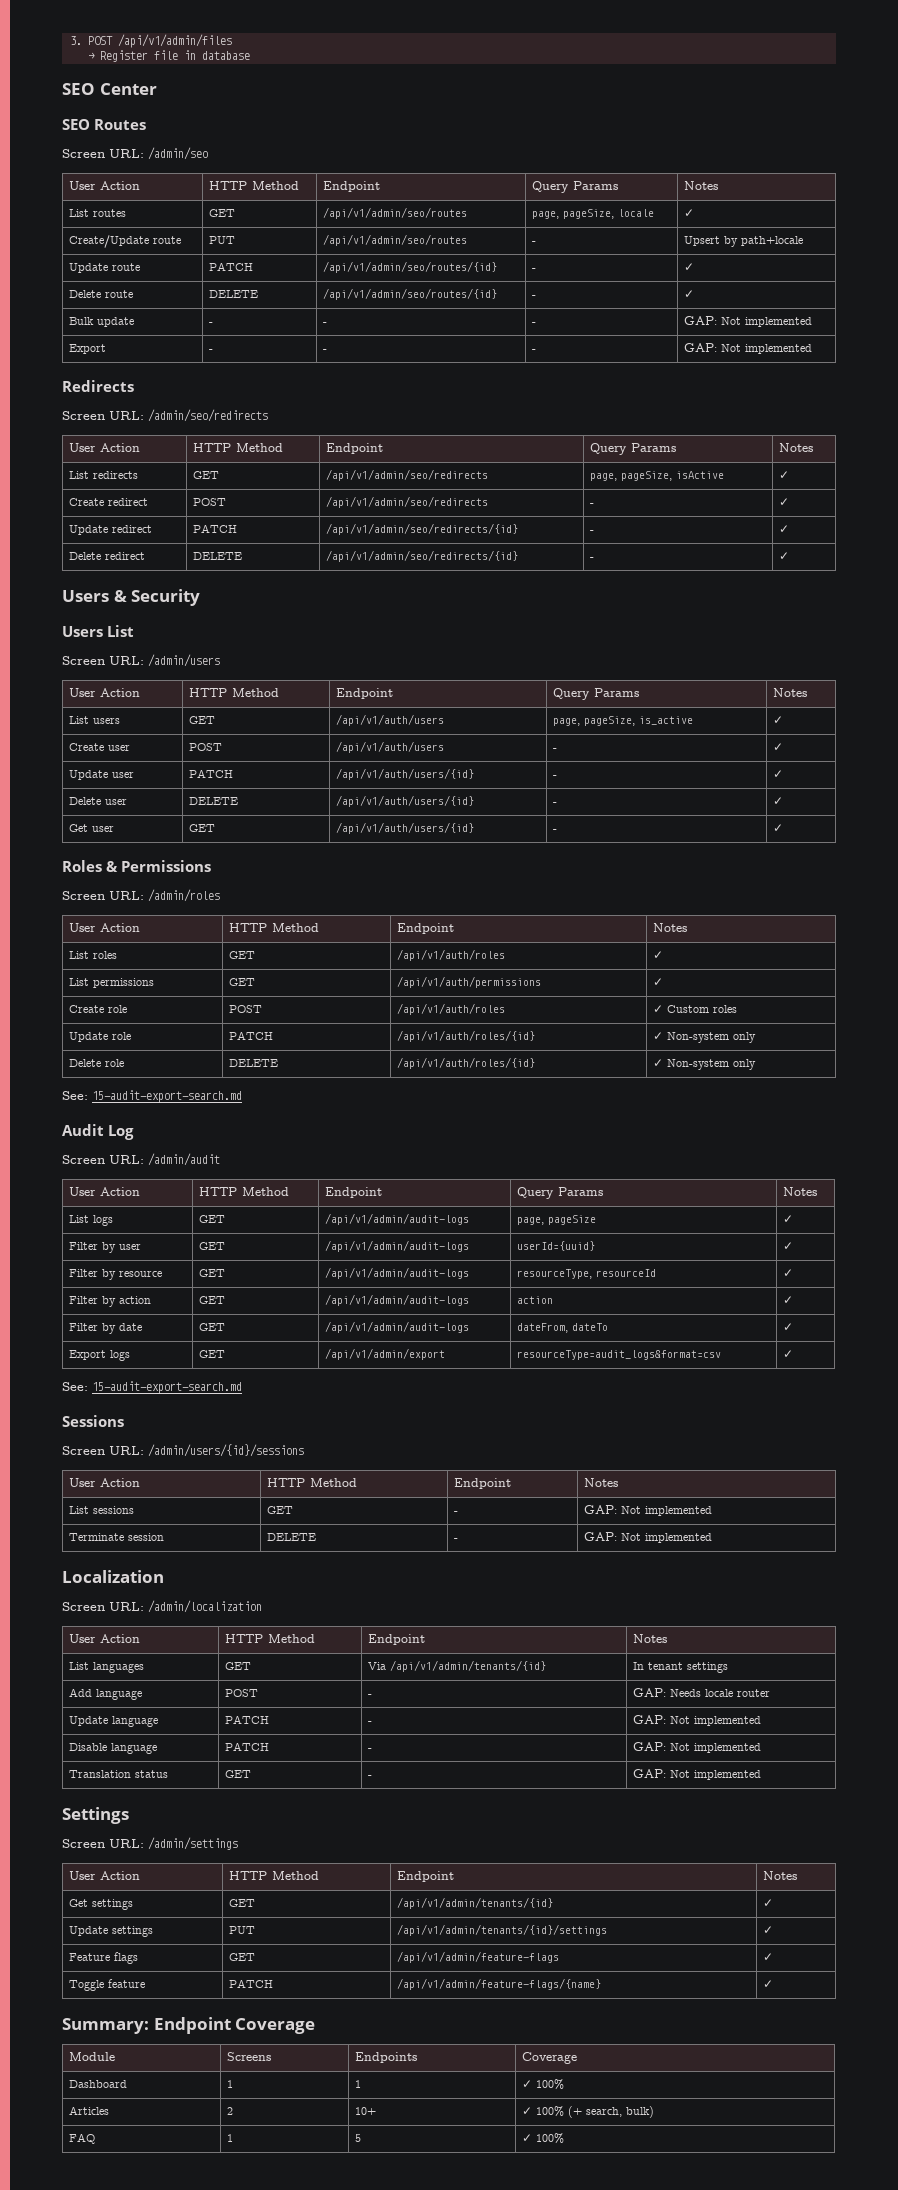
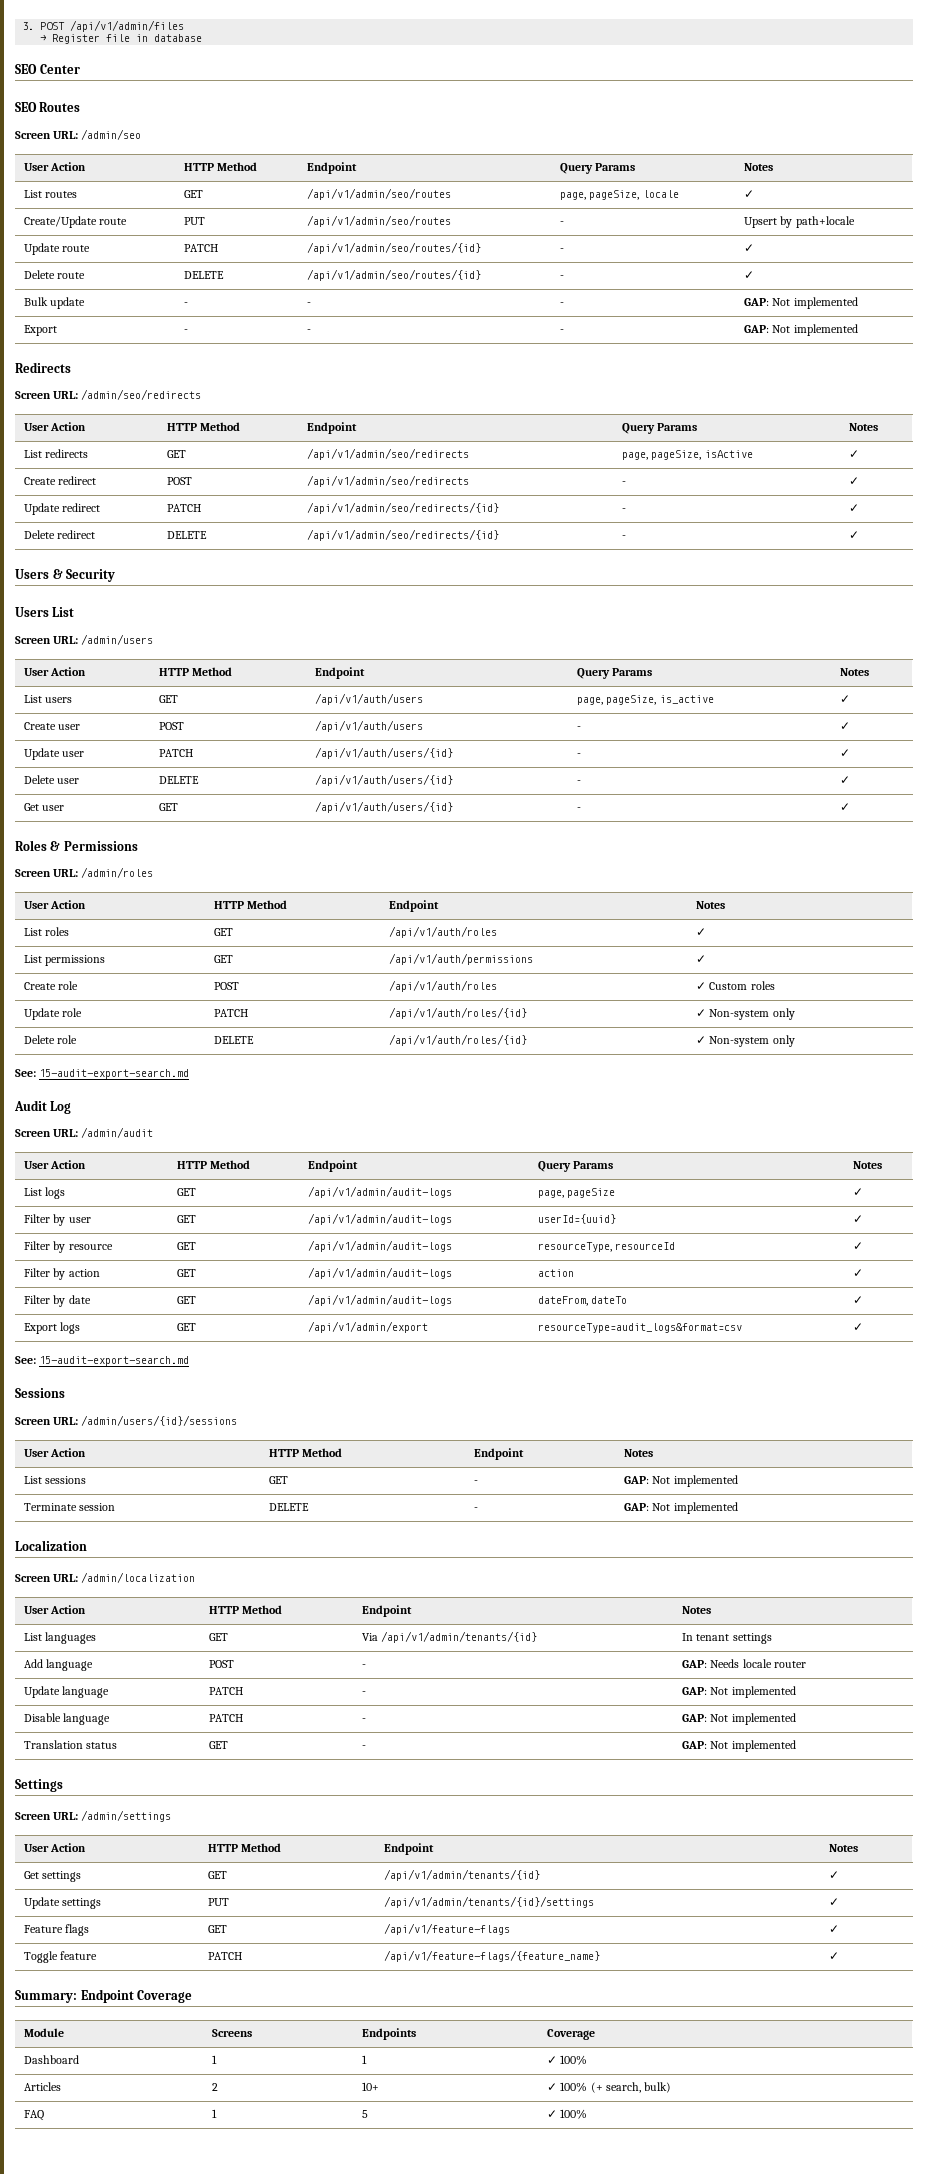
[396,1951,559,1963] /api/v1/admin/feature-flags -> [384,1923,511,1935] /api/v1/feature-flags
[396,1978,601,1990] /api/v1/admin/feature-flags/{name} -> [384,1950,601,1962] /api/v1/feature-flags/{feature_name}

